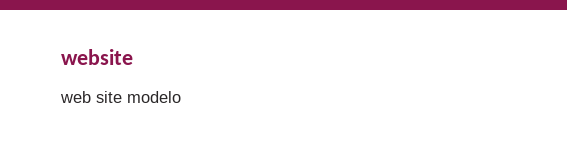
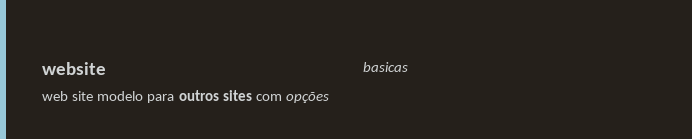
(181, 97) none -> [147,90,329,103] [363,62,408,72] para outros sites com opções basicas

